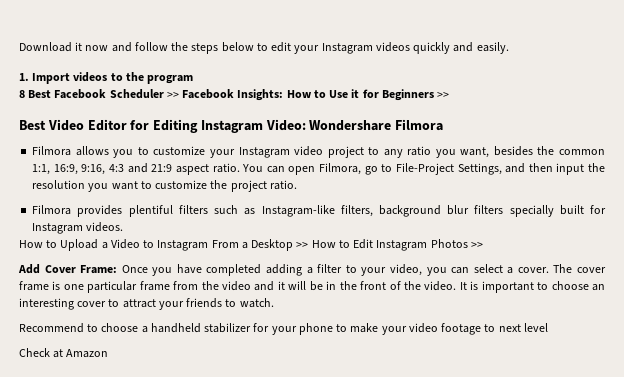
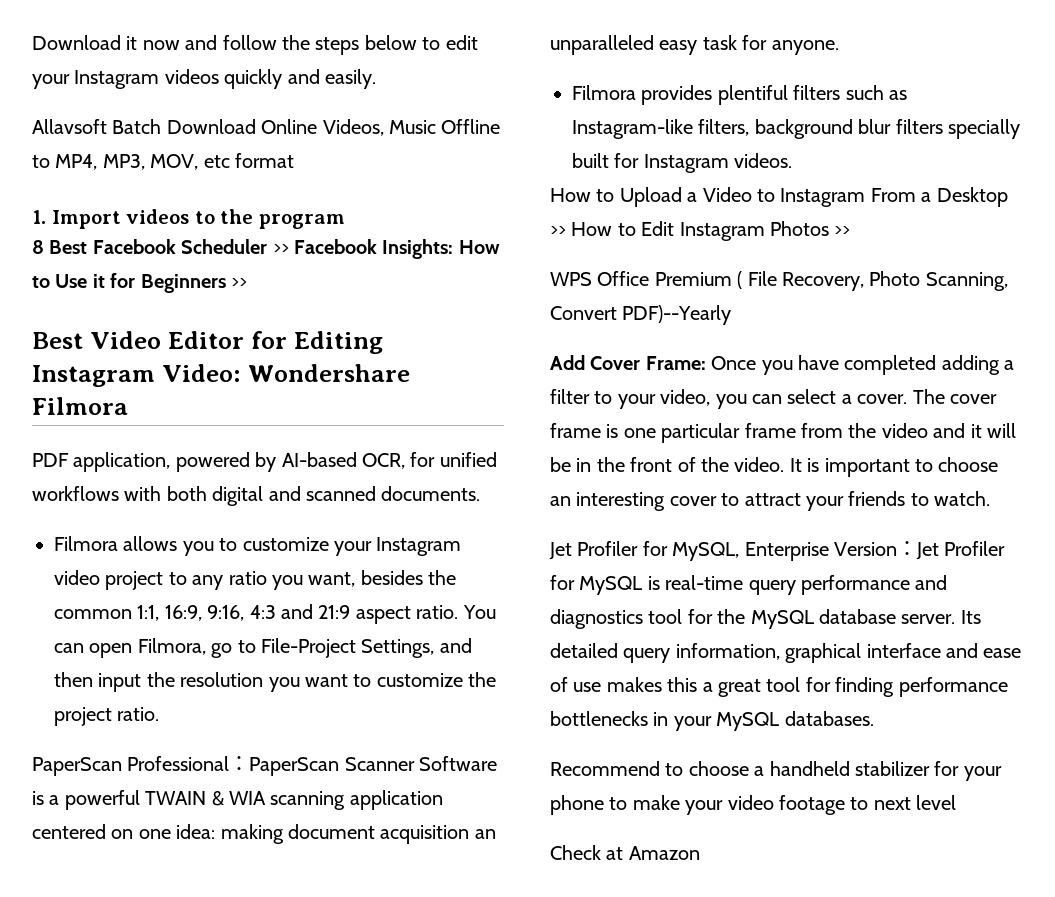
(509, 48) none -> [32,119,501,136] [32,153,294,170] // Allavsoft Batch Download Online Videos, Music Offline to MP4, MP3, MOV, etc format
(444, 125) none -> [32,452,497,472] [32,486,481,506] // PDF application, powered by AI-based OCR, for unified workflows with both digital and scanned documents.
(297, 185) none -> [32,756,498,776] [32,790,443,810] [32,824,496,844] [550,35,839,55] // PaperScan Professional：PaperScan Scanner Software is a powerful TWAIN & WIA scanning application centered on one idea: making document acquisition an unparalleled easy task for anyone.
(483, 245) none -> [550,271,1008,291] [550,305,732,325] // WPS Office Premium ( File Recovery, Photo Scanning, Convert PDF)--Yearly
(274, 303) none -> [549,541,1006,561] [550,575,948,595] [550,609,981,629] [550,643,1022,663] [550,677,1008,697] [550,711,874,731] // Jet Profiler for MySQL, Enterprise Version：Jet Profiler for MySQL is real-time query performance and diagnostics tool for the MySQL database server. Its detailed query information, graphical interface and ease of use makes this a great tool for finding performance bottlenecks in your MySQL databases.

